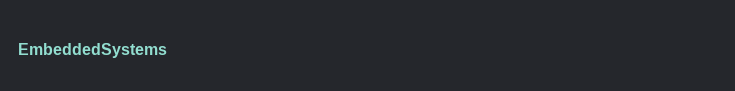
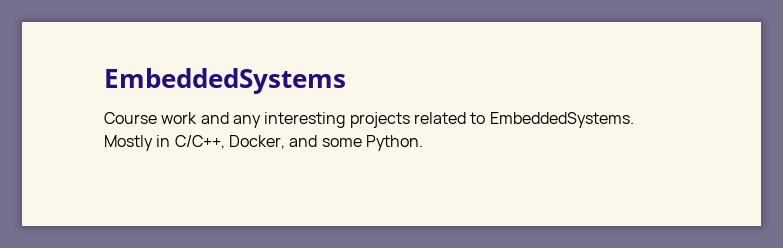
(167, 50) none -> [104,112,634,128] [104,135,423,151] // Course work and any interesting projects related to EmbeddedSystems. Mostly in C/C++, Docker, and some Python.

